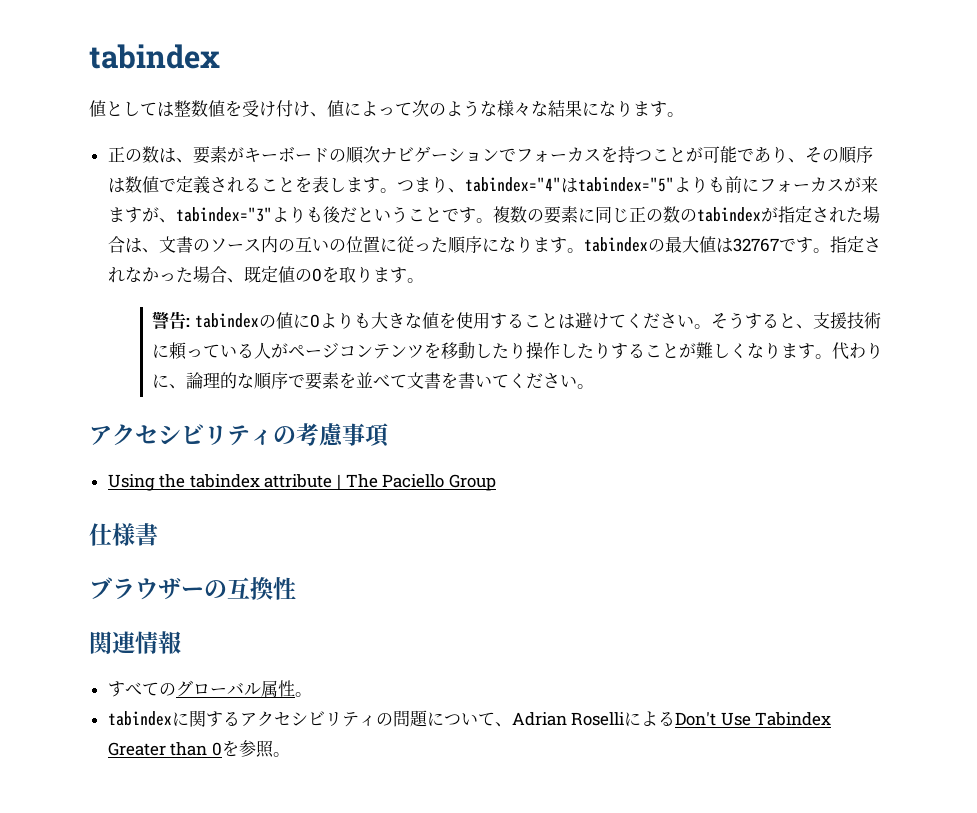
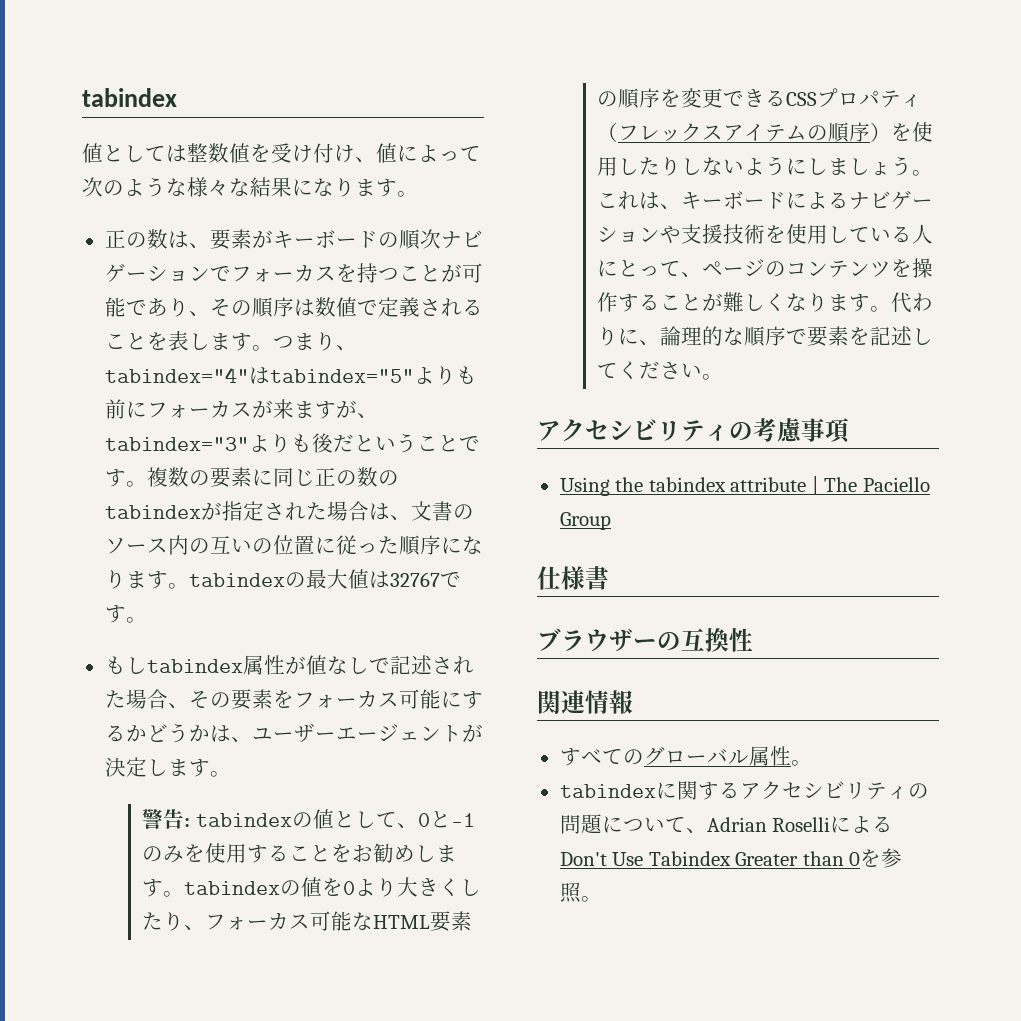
[829,236,881,253] [107,266,373,283] 指定されなかった場合、既定値の0を取り -> [104,655,474,675] [104,689,483,710] [104,723,483,743] [104,757,168,777] // もしtabindex属性が値なしで記述された場合、その要素をフォーカス可能にするかどうかは、ユーザーエージェントが決定し
[292,312,881,329] [151,342,611,360] に0よりも大きな値を使用することは避けてください。そうすると、支援技術に頼っている人がページコンテンツを移動したり操作したり -> [333,811,475,829] [141,843,457,863] [141,877,481,897] [141,911,472,932] [596,88,922,109] [596,122,933,143] [596,156,933,176] [596,191,933,210] [596,224,933,244] [596,258,933,278] [596,292,618,312] として、0と-1のみを使用することをお勧めします。tabindexの値を0より大きくしたり、フォーカス可能なHTML要素の順序を変更できるCSSプロパティ（フレックスアイテムの順序）を使用したりしないようにしましょう。これは、キーボードによるナビゲーションや支援技術を使用している人にとって、ページのコンテンツを操作
[355,372,492,389] 並べて文書を書い -> [869,326,933,346] 記述し

